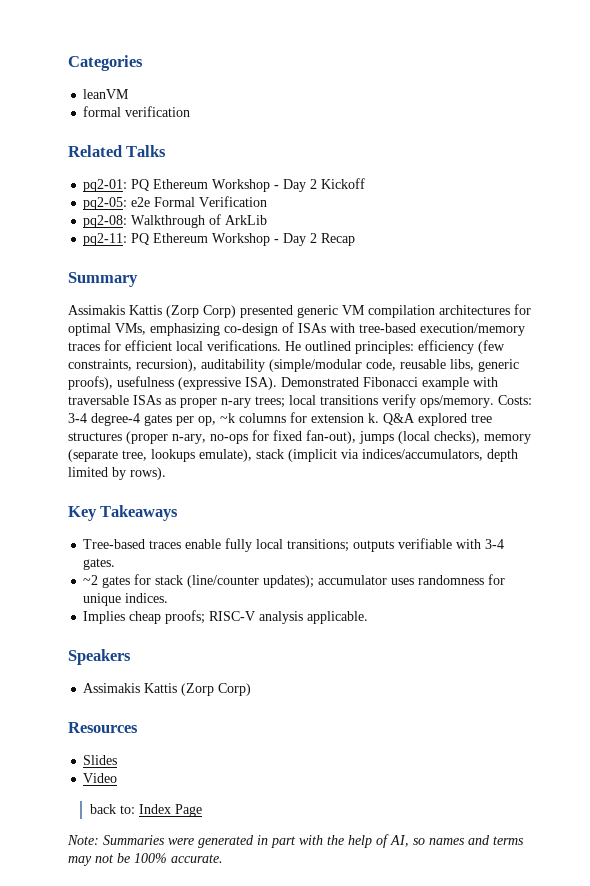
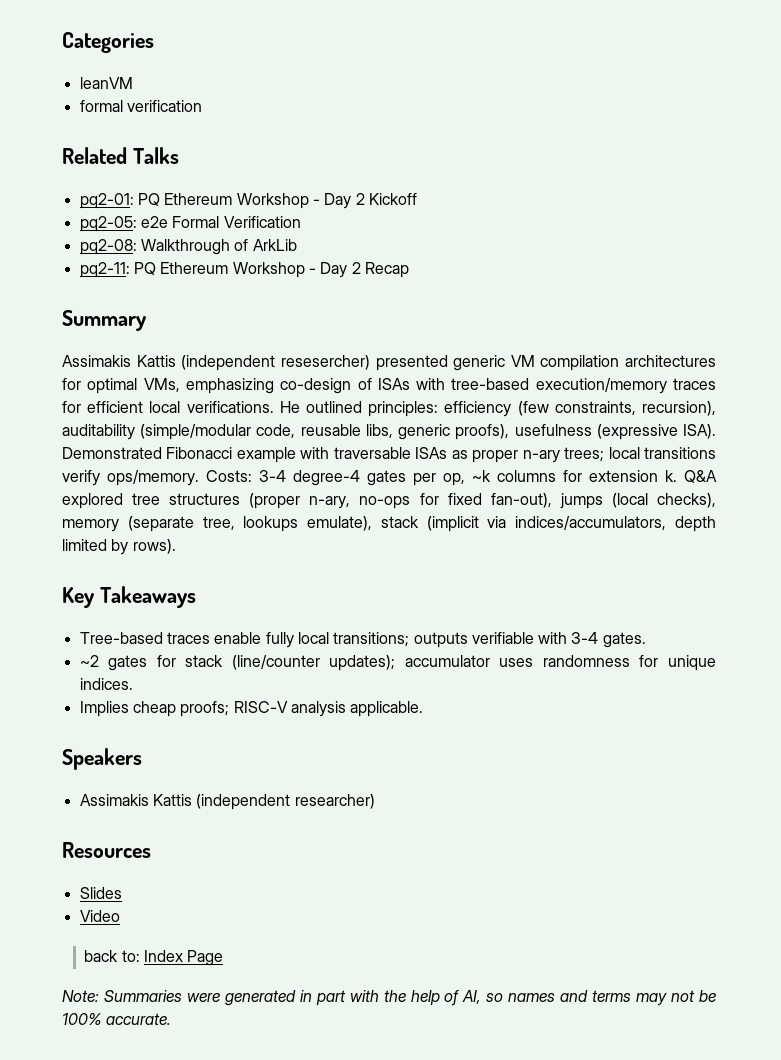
[166,305,236,318] (Zorp Corp) -> [181,355,370,371] (independent resesercher)
[181,683,252,696] (Zorp Corp) -> [196,794,375,810] (independent researcher)

